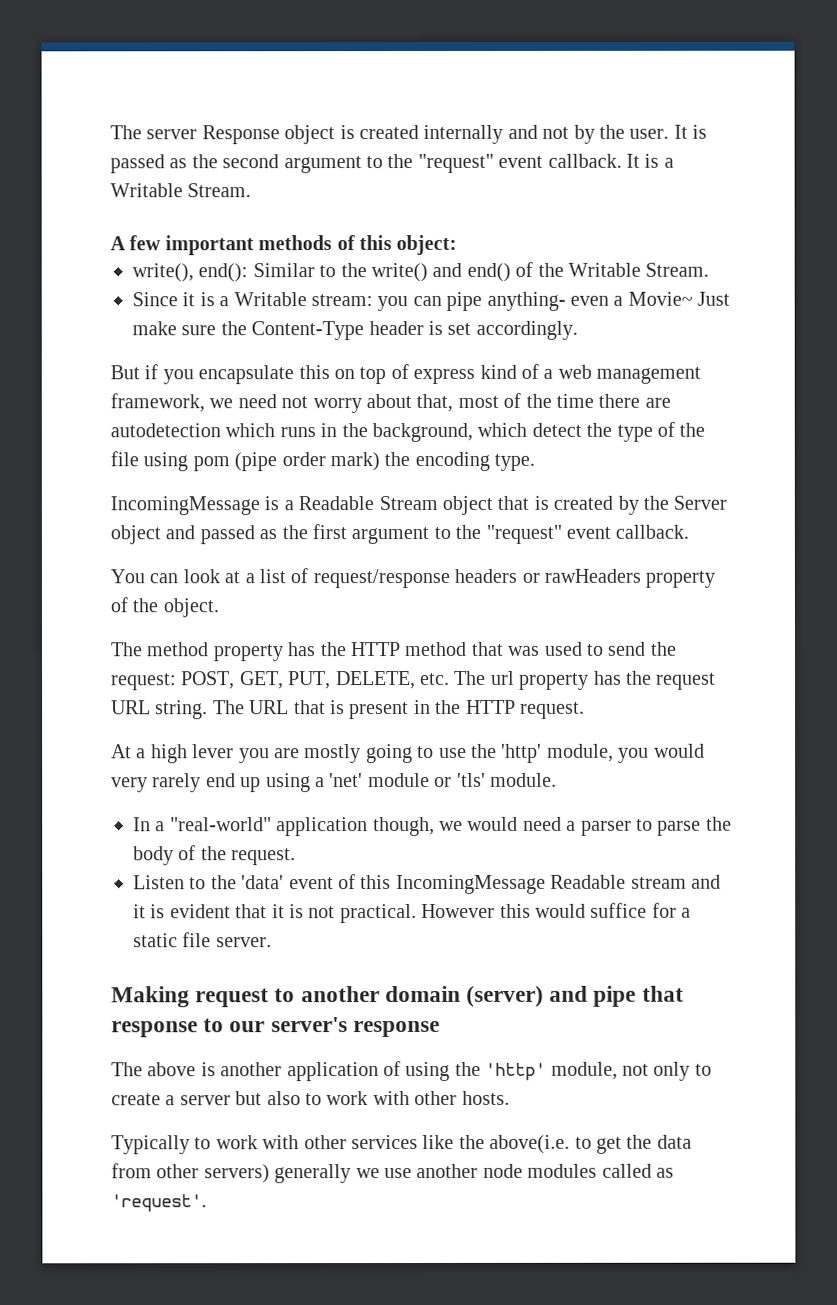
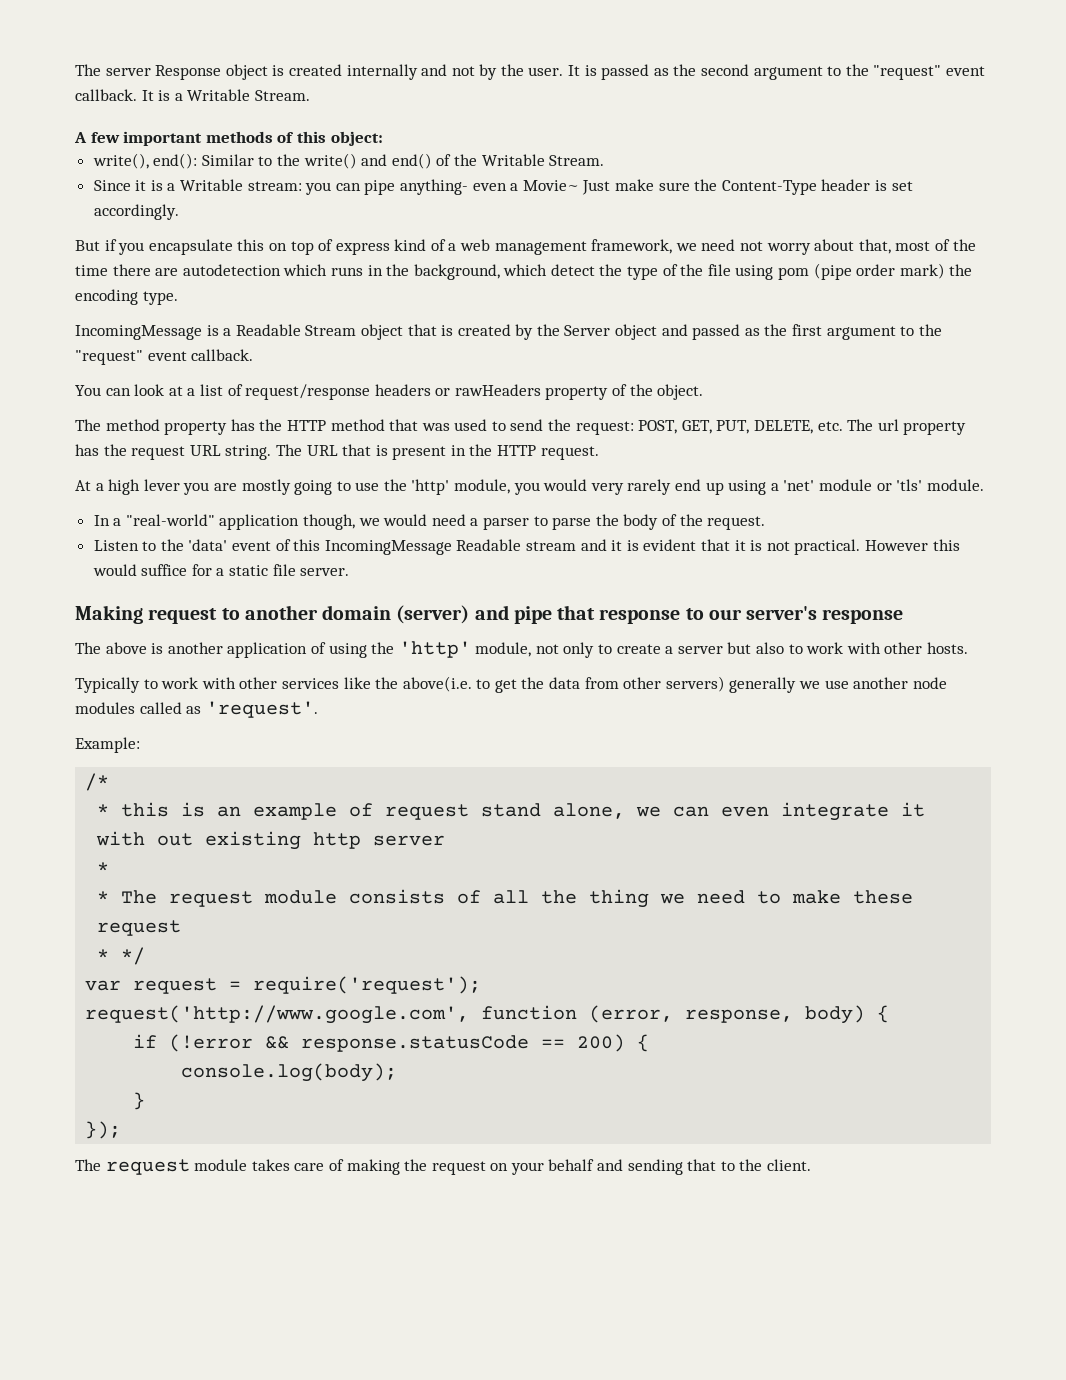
(207, 1203) none -> [75,737,140,753] [85,773,110,791] [97,802,926,821] [96,831,446,850] [97,862,110,874] [97,889,914,908] [97,920,182,936] [97,947,146,965] [85,976,482,994] [85,1005,890,1024] [133,1034,650,1052] [181,1063,398,1082] [133,1092,146,1110] [85,1121,122,1139] [75,1159,812,1175] // Example: // /* // * this is an example of request stand alone, we can even integrate it with out existing http server // * // * The request module consists of all the thing we need to make these request // * */ // var request = require('request'); // request('http://www.google.com', function (error, response, body) { // if (!error && response.statusCode == 200) { // console.log(body); // } // }); // The request module takes care of making the request on your behalf and sending that to the client.

